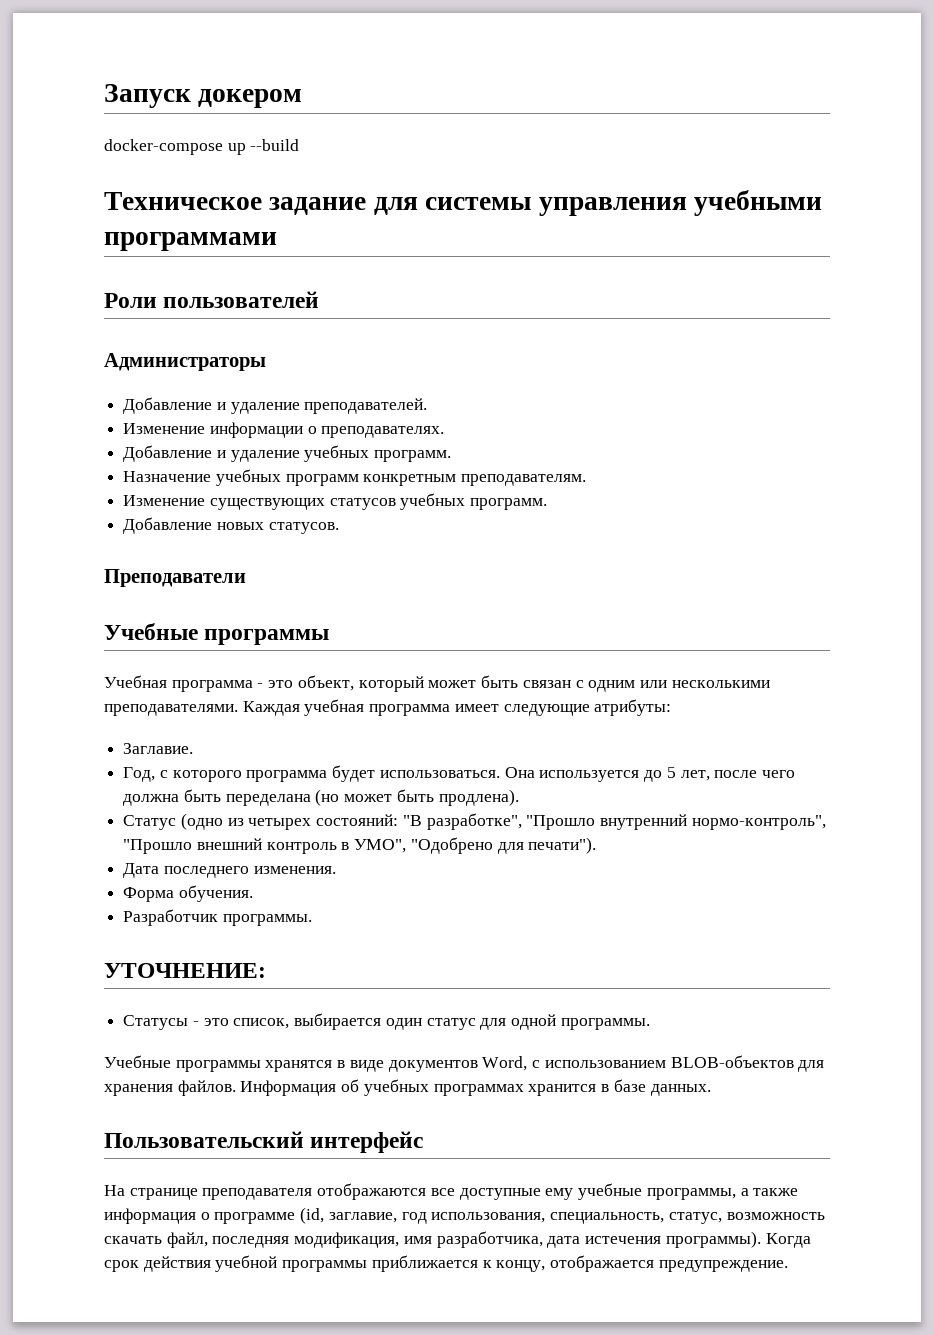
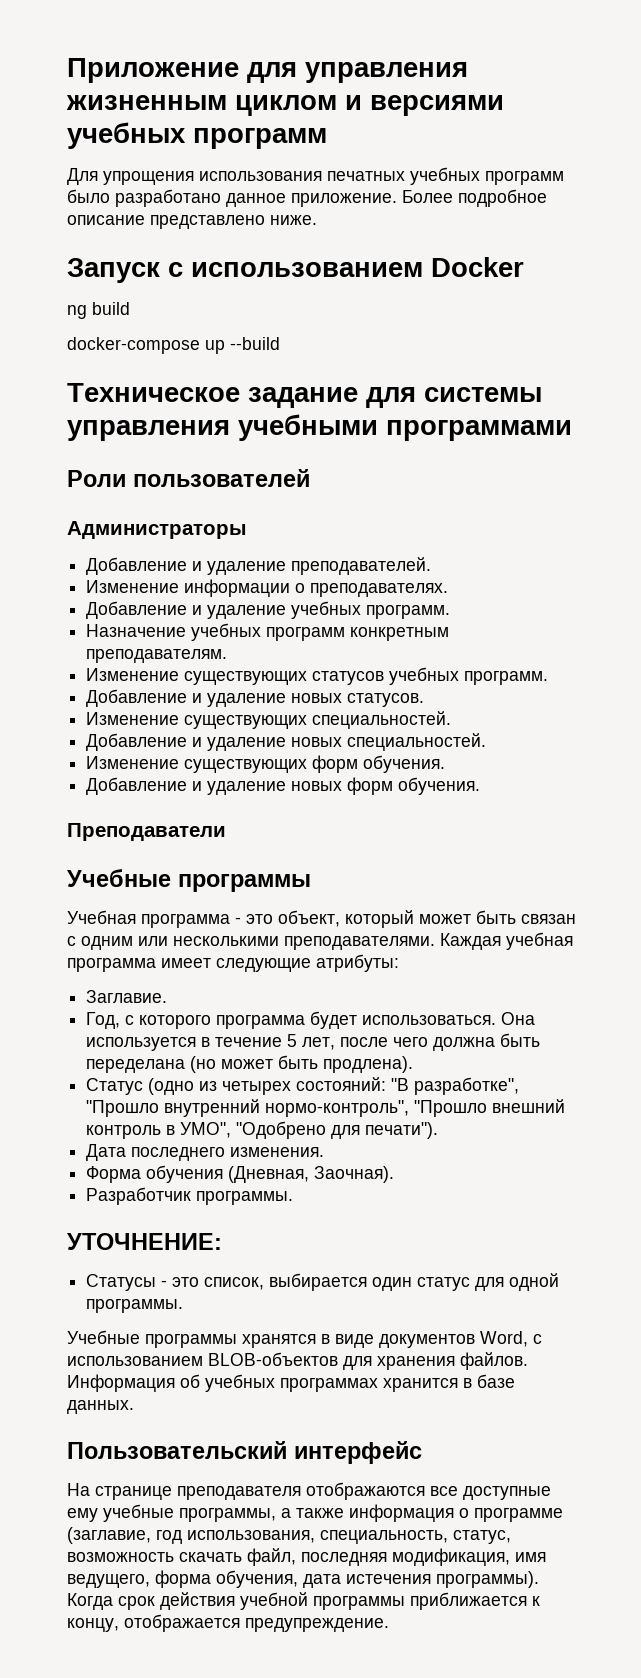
[104,84,303,108] Запуск докером -> [67,58,468,83] [66,95,504,116] [67,122,327,149] [67,167,564,185] [67,189,547,207] [67,215,317,229] [67,257,524,283] [67,302,130,319] Приложение для управления жизненным циклом и версиями учебных программ // Для упрощения использования печатных учебных программ было разработано данное приложение. Более подробное описание представлено ниже. // Запуск с использованием Docker // ng build
(213, 525) none -> [192,693,287,707] и удаление
(339, 528) none -> [86,711,452,729] [86,733,487,751] [86,755,446,773] [86,777,481,795] // Изменение существующих специальностей. // Добавление и удаление новых специальностей. // Изменение существующих форм обучения. // Добавление и удаление новых форм обучения.
[644,770,663,782] до -> [201,1037,283,1047] в течение
[178,885,253,902] обучения. -> [146,1165,395,1183] обучения (Дневная, Заочная).
[300,1207,397,1224] (id, заглавие, -> [67,1527,151,1544] (заглавие,
[436,1231,543,1248] разработчика, -> [67,1570,298,1588] ведущего, форма обучения,

